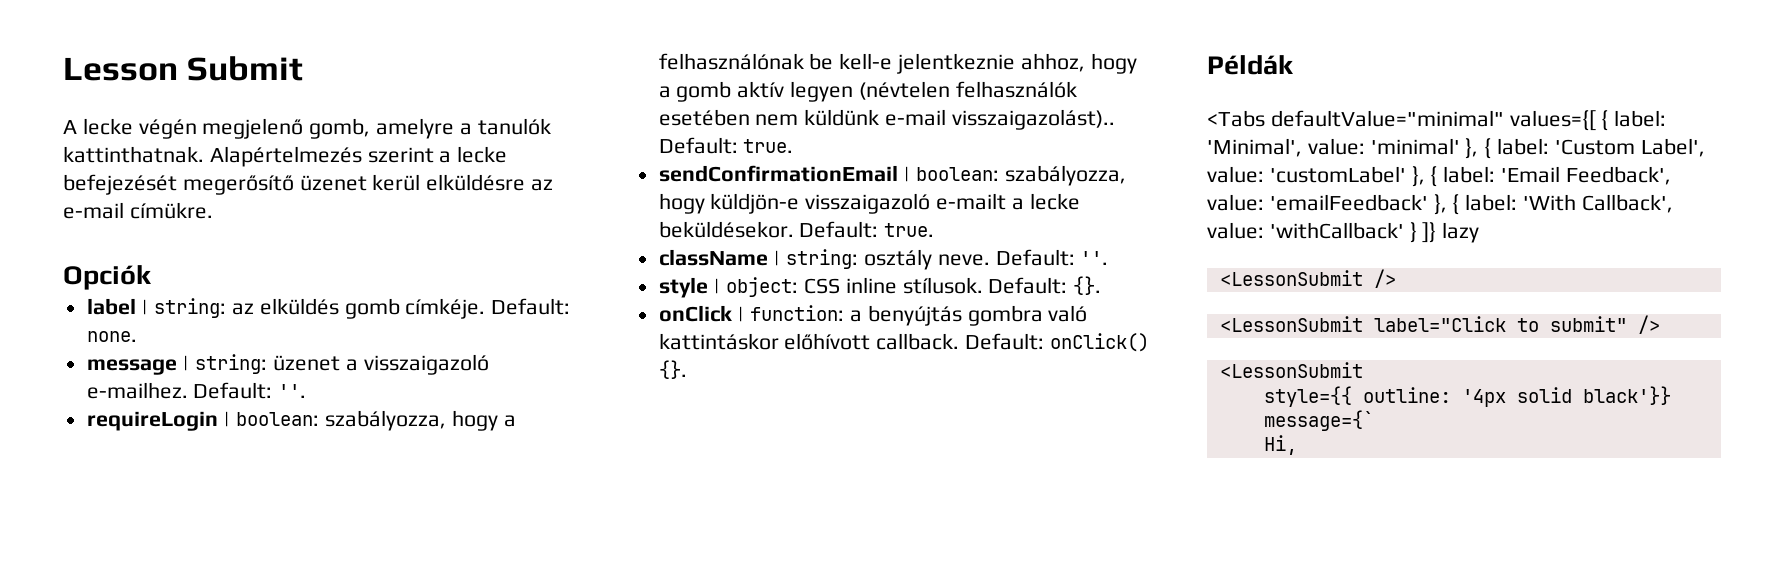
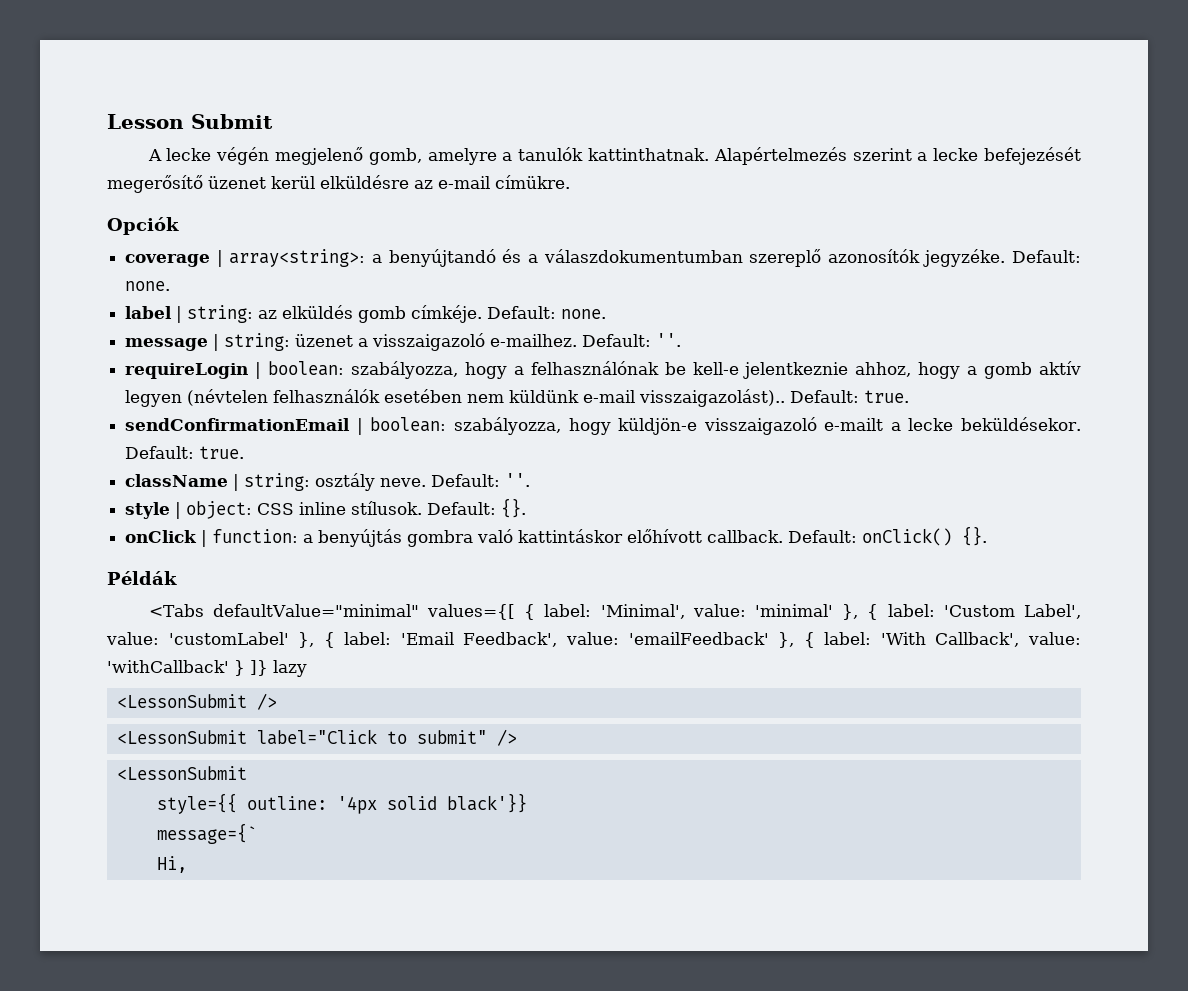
(151, 277) none -> [125,249,1081,267] [125,281,171,291] // coverage | array<string>: a benyújtandó és a válaszdokumentumban szereplő azonosítók jegyzéke. Default: none.

